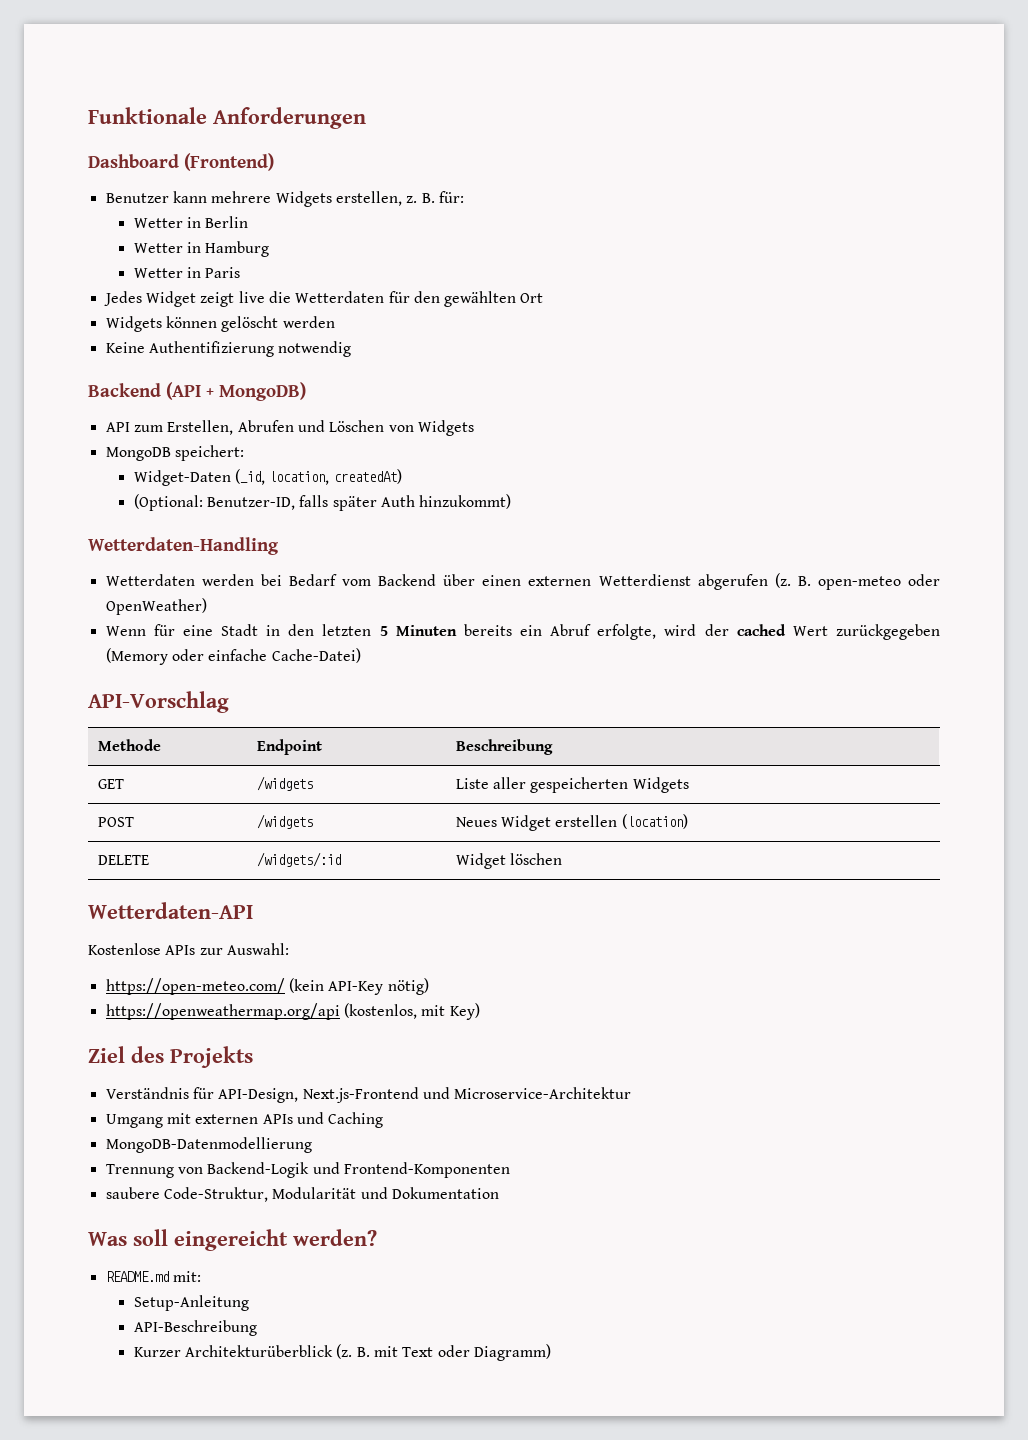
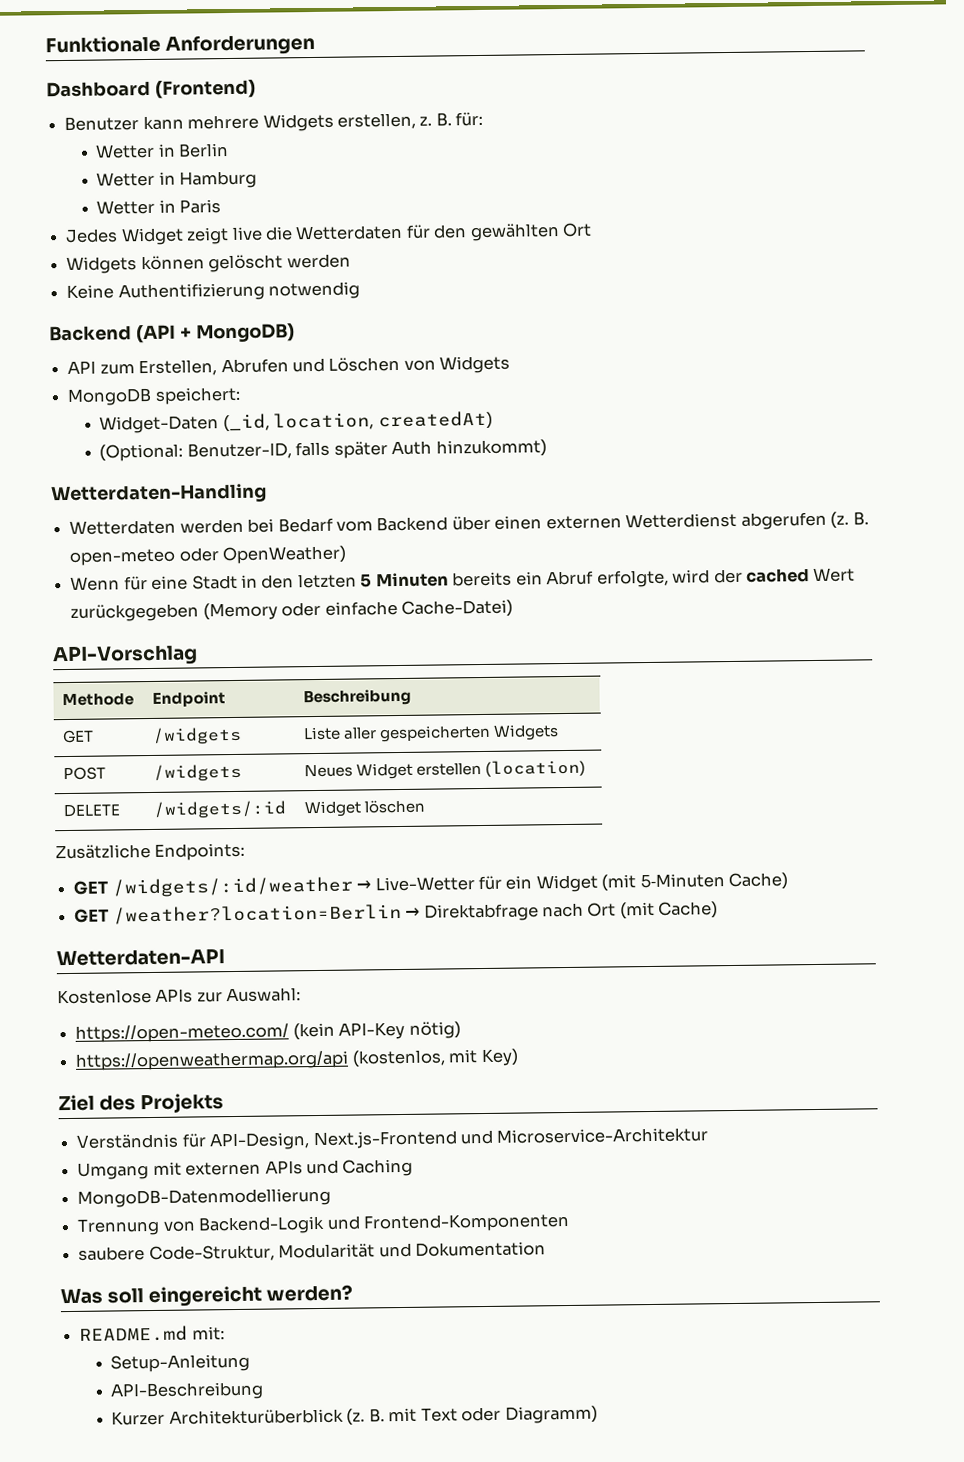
(562, 859) none -> [55,842,246,861] [73,872,789,898] [74,901,719,925] // Zusätzliche Endpoints: // GET /widgets/:id/weather → Live-Wetter für ein Widget (mit 5‑Minuten Cache) // GET /weather?location=Berlin → Direktabfrage nach Ort (mit Cache)

